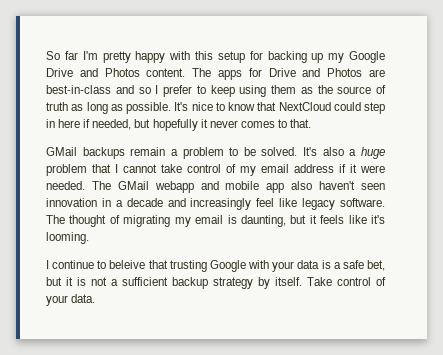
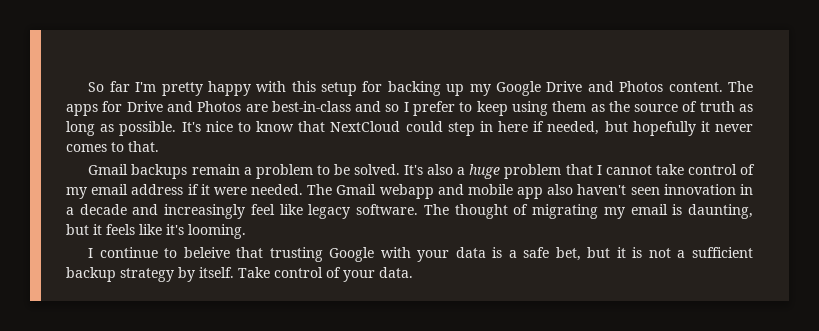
[46,147,77,156] GMail -> [88,164,129,175] Gmail
[117,181,149,190] GMail -> [336,184,377,195] Gmail

